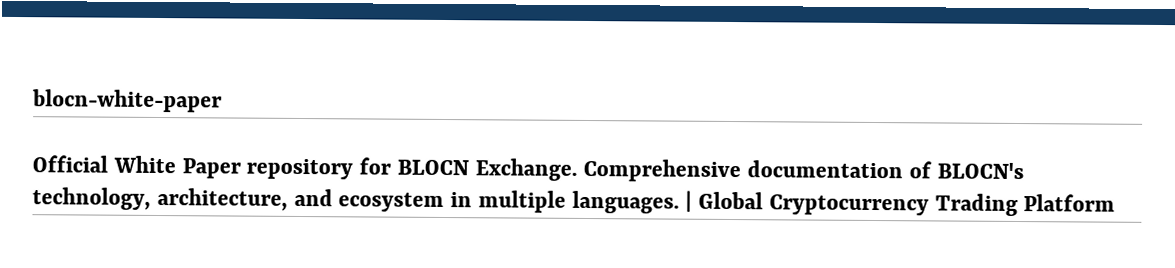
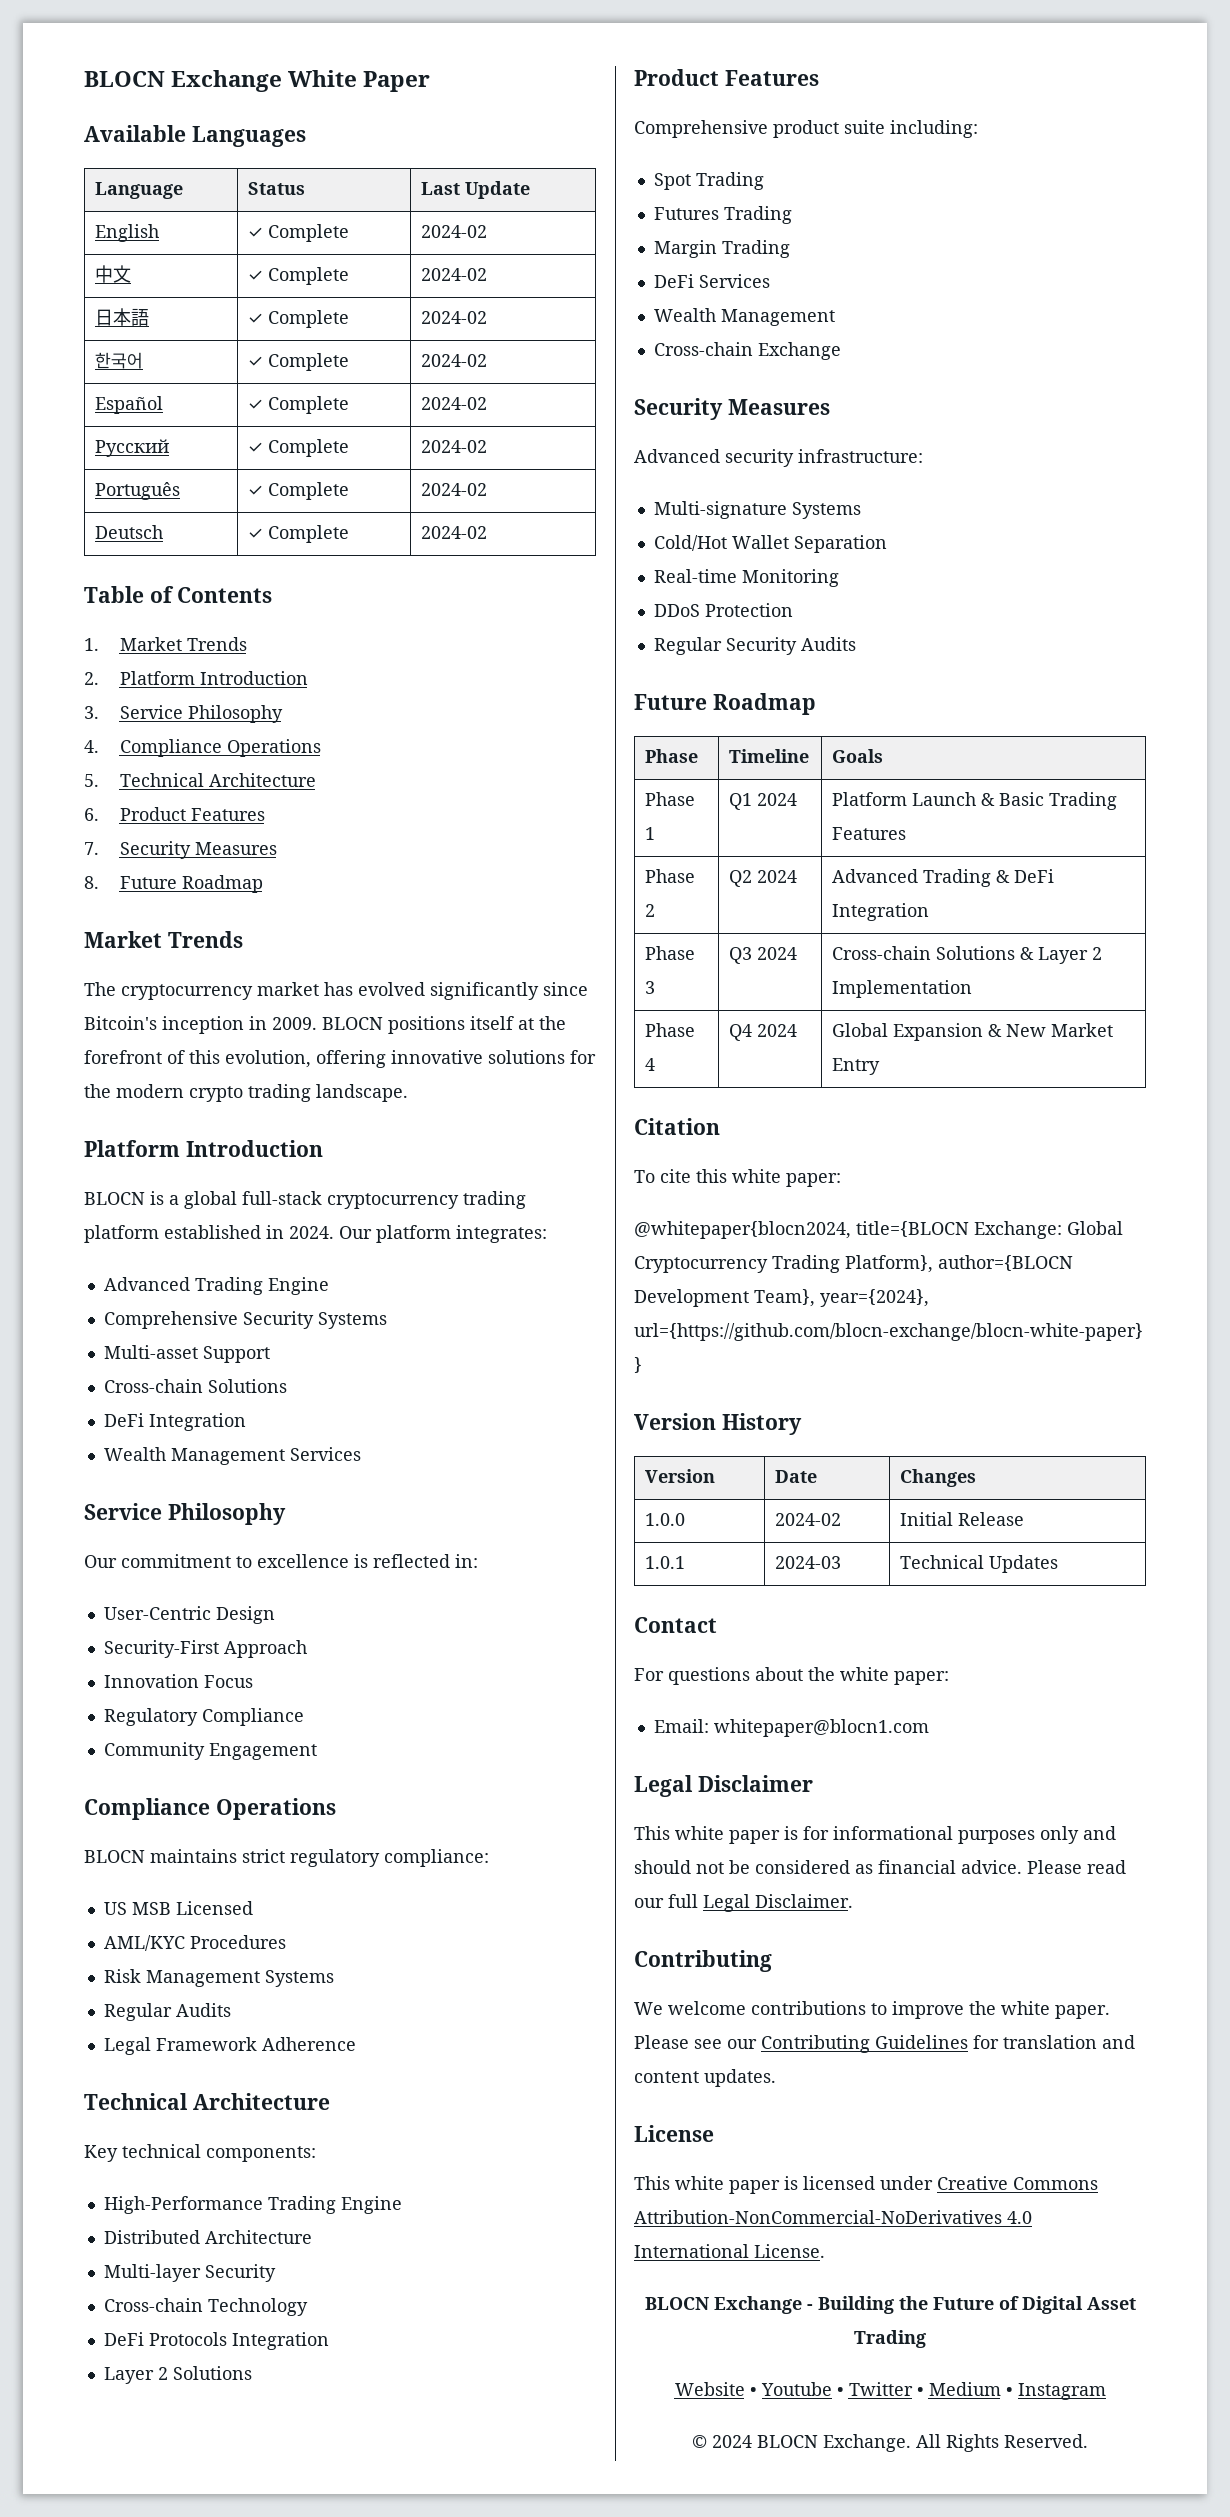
[32,89,222,113] [32,155,108,173] blocn-white-paper // Official -> [84,70,283,92] BLOCN Exchange
[246,157,1024,183] [32,187,1116,217] repository for BLOCN Exchange. Comprehensive documentation of BLOCN's technology, architecture, and ecosystem in multiple languages. | Global Cryptocurrency Trading Platform -> [84,125,306,147] [95,182,184,199] [248,182,306,195] [421,181,531,199] [95,224,160,242] [248,224,350,242] [421,225,488,238] [95,265,132,283] [248,267,350,285] [421,268,488,281] [95,308,150,326] [248,310,350,328] [421,311,488,324] [95,352,144,369] [248,353,350,371] [421,354,488,367] [95,396,164,414] [248,396,350,414] [421,397,488,410] [95,439,170,457] [248,439,350,457] [421,440,488,453] [95,482,181,500] [248,482,350,500] [421,483,488,496] [95,525,164,539] [248,525,350,543] [421,526,488,539] [84,586,273,603] [84,637,247,651] [84,671,308,685] [84,705,283,723] [84,739,321,757] [84,773,316,787] [84,807,265,821] [84,841,277,859] [84,875,263,893] [84,931,243,948] [84,982,588,1000] [84,1016,566,1034] [84,1050,596,1068] [84,1084,408,1102] [84,1140,323,1157] [84,1191,526,1209] [84,1225,547,1243] [103,1277,329,1295] [103,1311,387,1329] [103,1345,270,1363] [103,1379,287,1393] [103,1413,246,1431] [103,1447,361,1465] [84,1503,286,1525] [84,1554,478,1568] [103,1606,275,1624] [103,1640,307,1658] [103,1674,253,1688] [103,1708,304,1726] [103,1742,317,1760] [84,1798,336,1820] [84,1849,489,1867] [103,1901,253,1915] [103,1935,286,1951] [103,1969,334,1987] [103,2003,231,2021] [103,2037,356,2055] [84,2093,330,2110] [84,2144,316,2162] [103,2196,402,2214] [103,2230,312,2244] [103,2264,276,2282] [103,2298,308,2316] [103,2332,329,2350] [103,2366,252,2384] [634,69,819,86] [634,120,978,138] [653,172,764,190] [653,206,792,224] [653,240,790,258] [653,274,770,288] [653,308,835,326] [653,342,841,360] [634,398,830,420] [634,449,923,467] [653,501,861,519] [653,535,887,553] [653,569,839,587] [653,603,793,617] [653,637,856,655] [634,693,816,715] [645,749,699,763] [729,749,810,763] [832,749,884,763] [645,792,696,806] [645,827,656,840] [729,793,798,810] [832,792,1118,810] [832,827,907,840] [645,869,696,883] [645,904,656,917] [729,870,798,887] [832,869,1055,887] [832,903,930,921] [645,946,696,960] [645,981,656,994] [729,947,798,964] [832,946,1103,964] [832,980,973,998] [645,1023,696,1037] [645,1058,656,1071] [729,1024,798,1041] [832,1023,1114,1041] [832,1058,881,1075] [634,1118,720,1135] [634,1169,841,1187] [634,1221,1123,1239] [634,1255,1073,1273] [634,1289,929,1307] [634,1323,1143,1341] [634,1357,642,1373] [634,1413,802,1435] [645,1469,716,1483] [775,1470,818,1483] [900,1469,977,1487] [645,1513,686,1526] [775,1513,842,1526] [900,1512,1025,1526] [645,1556,686,1569] [775,1556,842,1569] [900,1555,1059,1573] [634,1617,717,1633] [634,1667,949,1685] [653,1719,929,1737] [634,1775,813,1797] [634,1826,1116,1844] [634,1860,1126,1874] [634,1894,853,1912] [634,1950,772,1972] [634,2001,1110,2019] [634,2035,1135,2053] [634,2069,776,2087] [634,2125,714,2142] [634,2176,1098,2194] [634,2210,1032,2224] [634,2244,825,2258] [644,2296,1136,2314] [854,2330,926,2348] [674,2382,1106,2400] [692,2434,1088,2452] // Available Languages // Language | Status | Last Update // English | ✓ Complete | 2024-02 // 中文 | ✓ Complete | 2024-02 // 日本語 | ✓ Complete | 2024-02 // 한국어 | ✓ Complete | 2024-02 // Español | ✓ Complete | 2024-02 // Русский | ✓ Complete | 2024-02 // Português | ✓ Complete | 2024-02 // Deutsch | ✓ Complete | 2024-02 // Table of Contents // 1. Market Trends // 2. Platform Introduction // 3. Service Philosophy // 4. Compliance Operations // 5. Technical Architecture // 6. Product Features // 7. Security Measures // 8. Future Roadmap // Market Trends // The cryptocurrency market has evolved significantly since Bitcoin's inception in 2009. BLOCN positions itself at the forefront of this evolution, offering innovative solutions for the modern crypto trading landscape. // Platform Introduction // BLOCN is a global full-stack cryptocurrency trading platform established in 2024. Our platform integrates: // Advanced Trading Engine // Comprehensive Security Systems // Multi-asset Support // Cross-chain Solutions // DeFi Integration // Wealth Management Services // Service Philosophy // Our commitment to excellence is reflected in: // User-Centric Design // Security-First Approach // Innovation Focus // Regulatory Compliance // Community Engagement // Compliance Operations // BLOCN maintains strict regulatory compliance: // US MSB Licensed // AML/KYC Procedures // Risk Management Systems // Regular Audits // Legal Framework Adherence // Technical Architecture // Key technical components: // High-Performance Trading Engine // Distributed Architecture // Multi-layer Security // Cross-chain Technology // DeFi Protocols Integration // Layer 2 Solutions // Product Features // Comprehensive product suite including: // Spot Trading // Futures Trading // Margin Trading // DeFi Services // Wealth Management // Cross-chain Exchange // Security Measures // Advanced security infrastructure: // Multi-signature Systems // Cold/Hot Wallet Separation // Real-time Monitoring // DDoS Protection // Regular Security Audits // Future Roadmap // Phase | Timeline | Goals // Phase 1 | Q1 2024 | Platform Launch & Basic Trading Features // Phase 2 | Q2 2024 | Advanced Trading & DeFi Integration // Phase 3 | Q3 2024 | Cross-chain Solutions & Layer 2 Implementation // Phase 4 | Q4 2024 | Global Expansion & New Market Entry // Citation // To cite this white paper: // @whitepaper{blocn2024, title={BLOCN Exchange: Global Cryptocurrency Trading Platform}, author={BLOCN Development Team}, year={2024}, url={https://github.com/blocn-exchange/blocn-white-paper} } // Version History // Version | Date | Changes // 1.0.0 | 2024-02 | Initial Release // 1.0.1 | 2024-03 | Technical Updates // Contact // For questions about the white paper: // Email: whitepaper@blocn1.com // Legal Disclaimer // This white paper is for informational purposes only and should not be considered as financial advice. Please read our full Legal Disclaimer. // Contributing // We welcome contributions to improve the white paper. Please see our Contributing Guidelines for translation and content updates. // License // This white paper is licensed under Creative Commons Attribution-NonCommercial-NoDerivatives 4.0 International License. // BLOCN Exchange - Building the Future of Digital Asset Trading // Website • Youtube • Twitter • Medium • Instagram // © 2024 BLOCN Exchange. All Rights Reserved.

